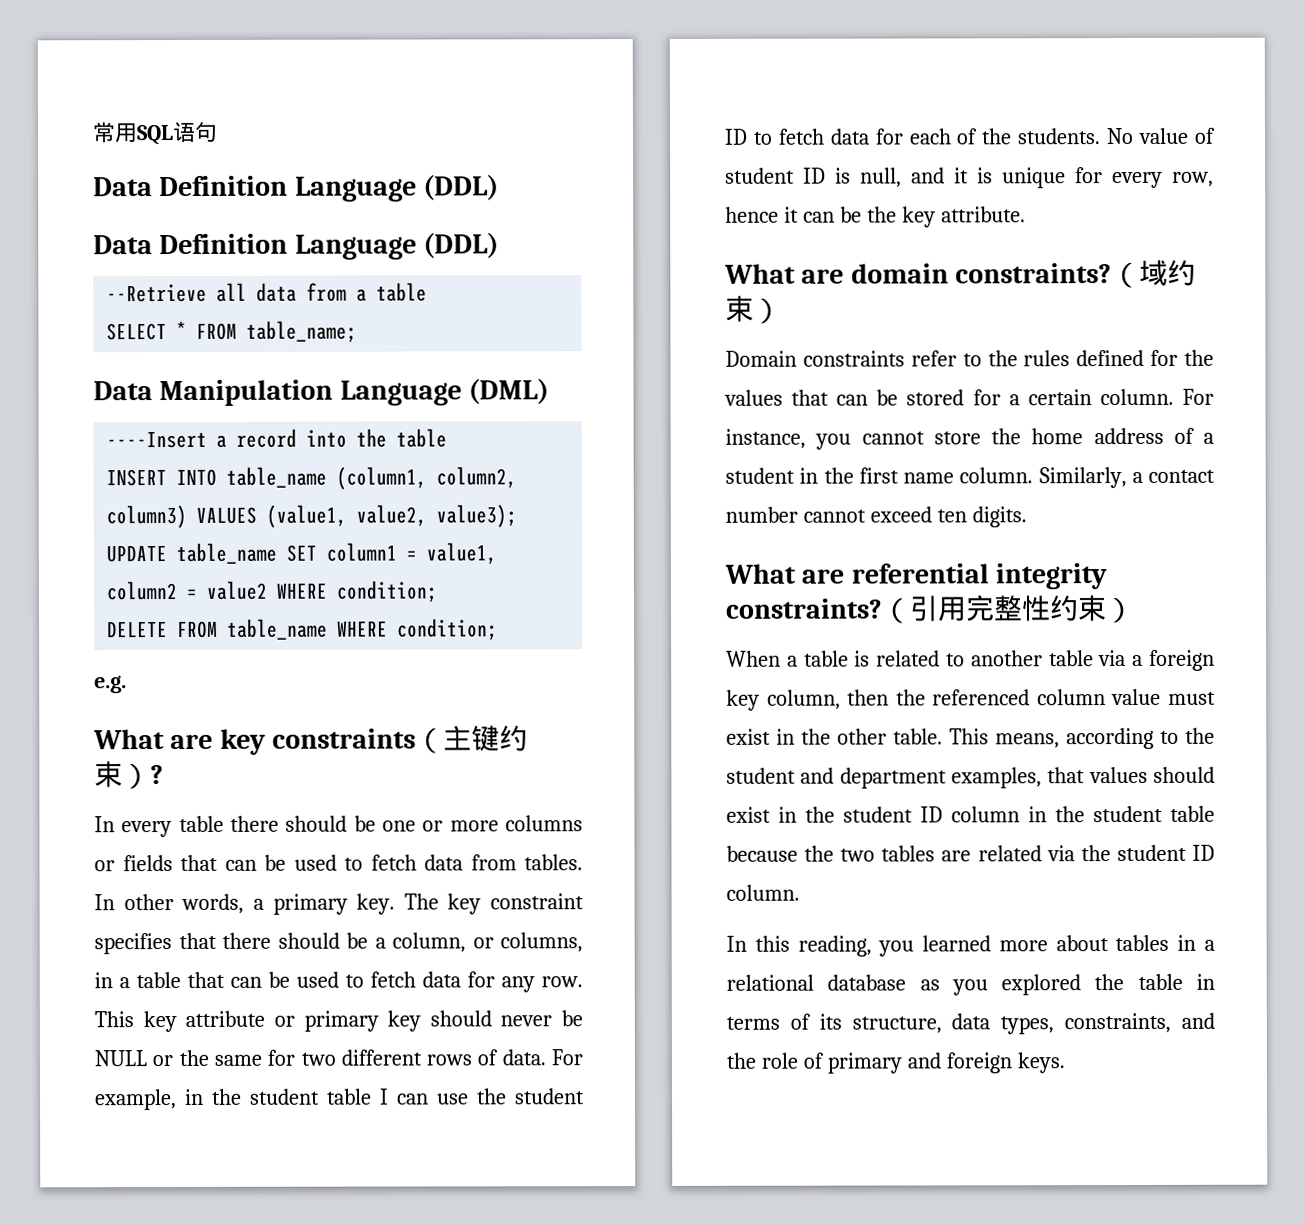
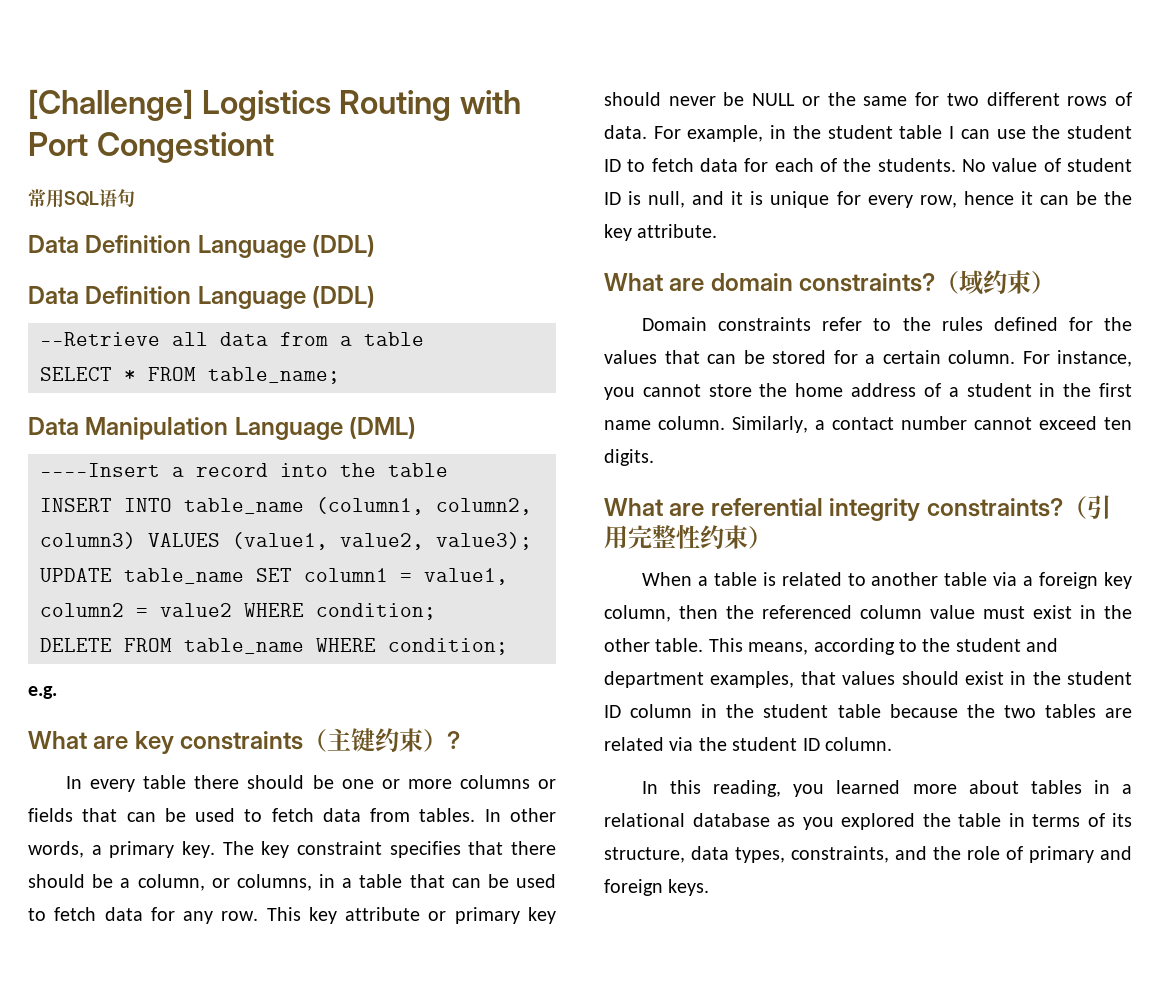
(92, 133) none -> [28,89,521,121] [28,132,274,163] [Challenge] Logistics Routing with Port Congestiont //

